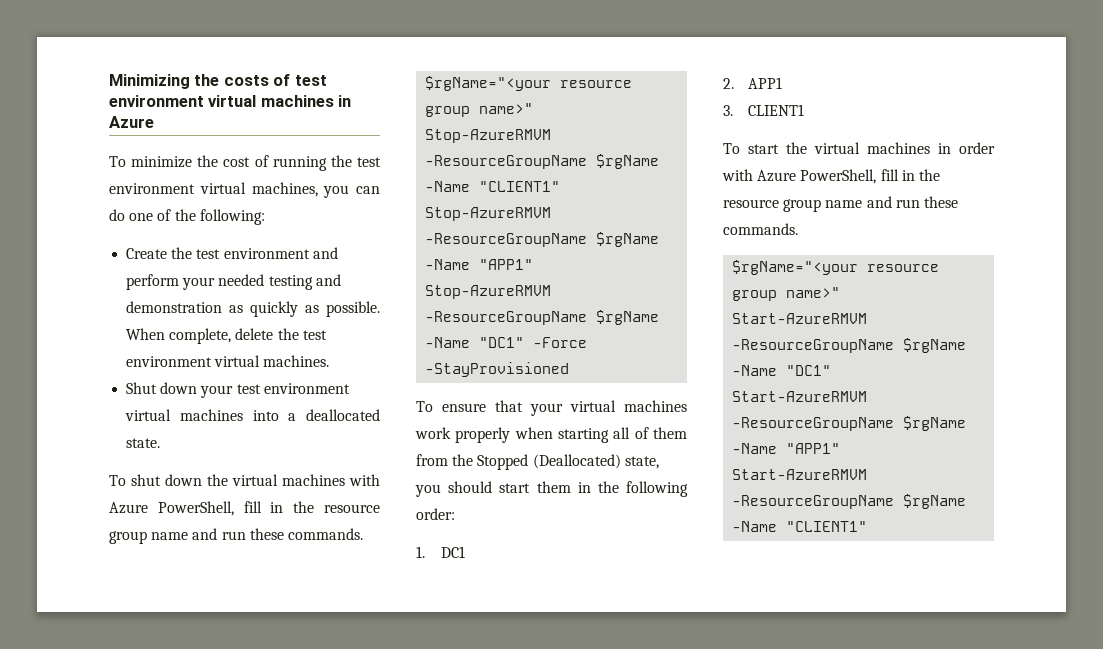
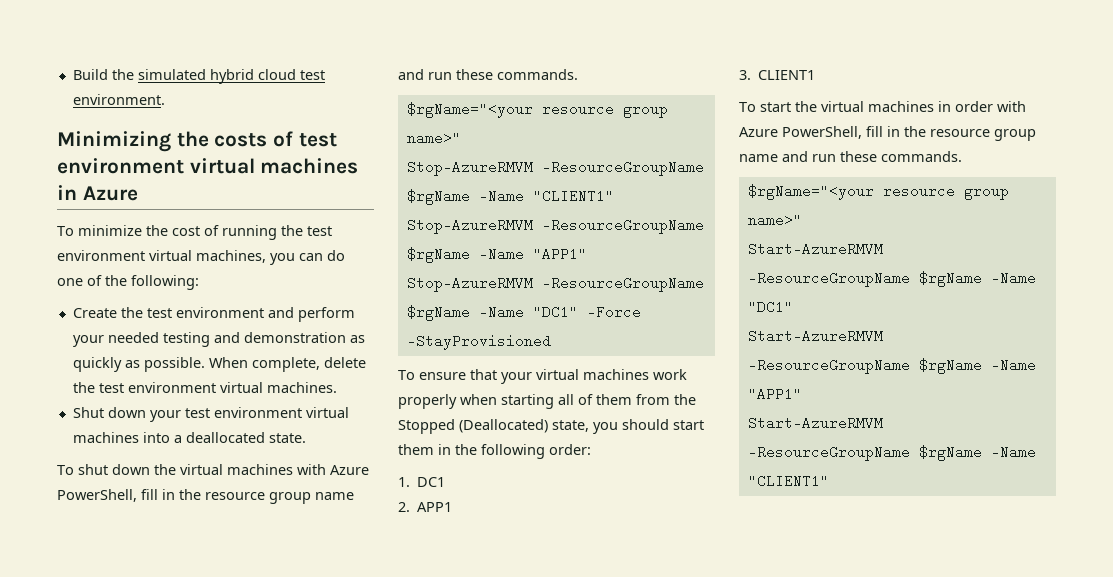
(109, 81) none -> [72,69,325,84] [72,94,165,105] Build the simulated hybrid cloud test environment. //

